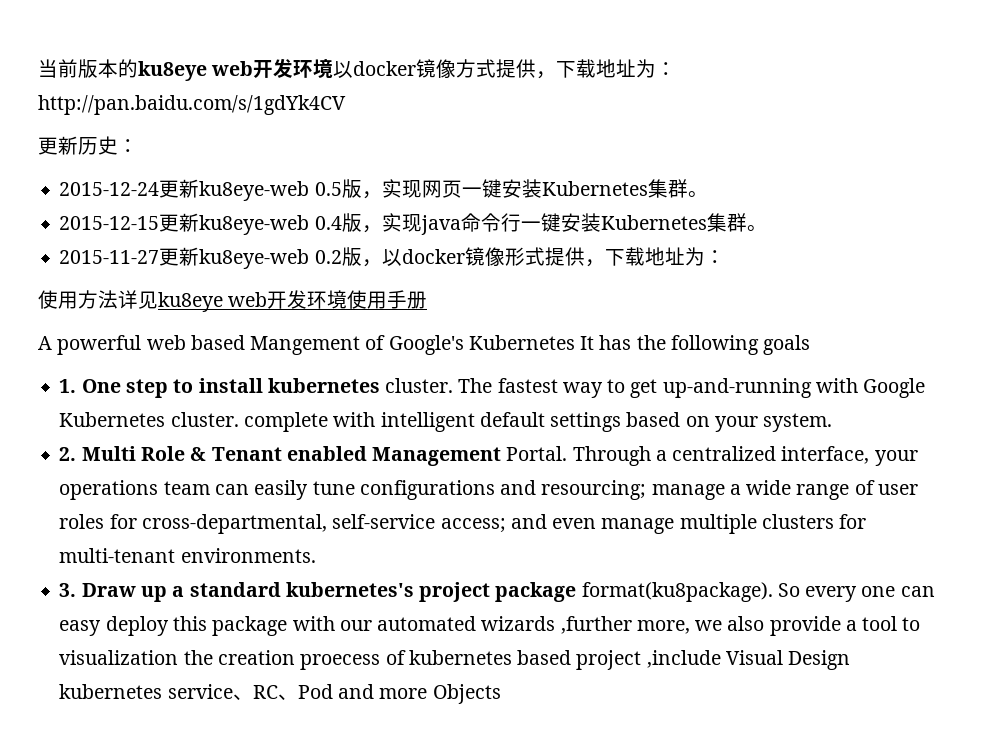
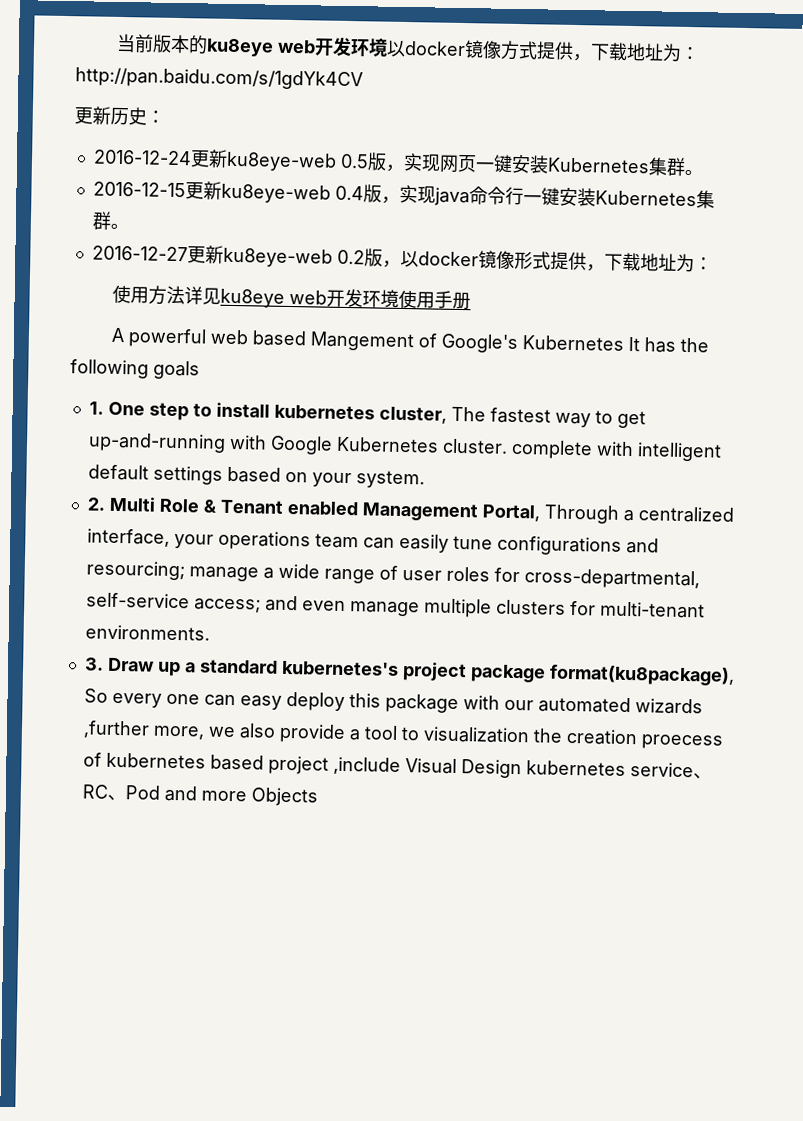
[59,182,160,196] 2015-12-24 -> [92,149,192,166] 2016-12-24
[59,216,160,230] 2015-12-15 -> [92,181,186,198] 2016-12-15
[59,250,160,264] 2015-11-27 -> [91,245,188,262] 2016-12-27
[385,378,454,393] cluster. -> [378,406,447,424] cluster,
[506,446,568,461] Portal. -> [481,504,540,522] Portal,
[581,582,773,602] format(ku8package). -> [548,664,735,686] format(ku8package),

